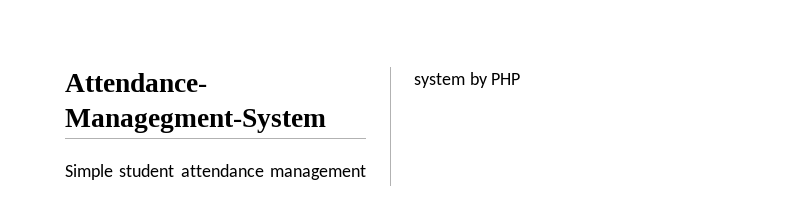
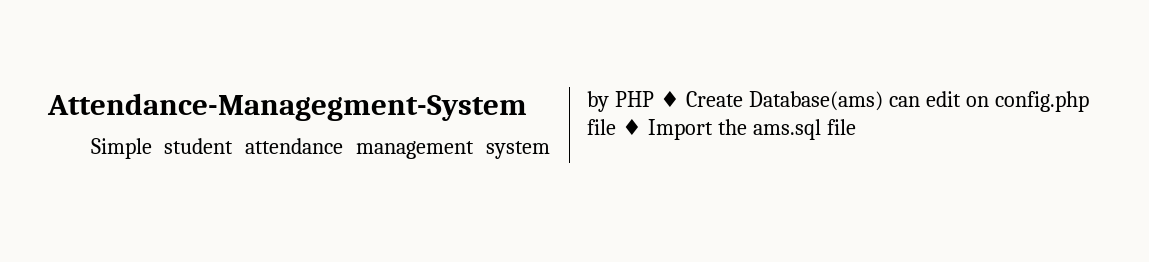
(521, 79) none -> [660,90,1089,112] [587,118,856,140] ♦ Create Database(ams) can edit on config.php file ♦ Import the ams.sql file

